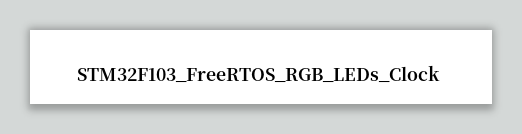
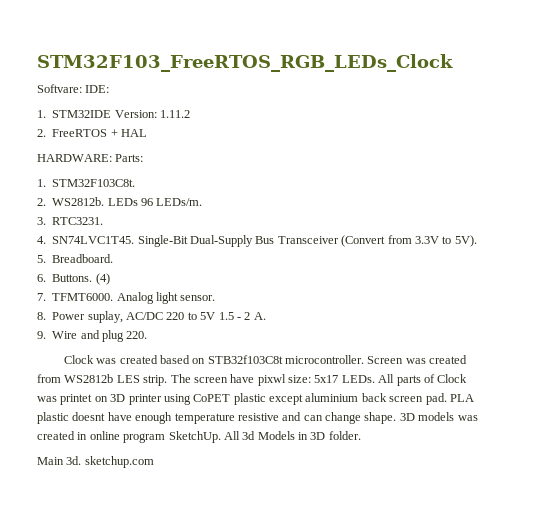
(440, 74) none -> [37,84,110,93] [37,110,190,118] [37,129,147,137] [37,154,144,162] [37,179,136,187] [37,197,203,206] [37,217,104,225] [37,235,477,247] [37,254,114,263] [37,273,110,285] [37,292,216,304] [37,311,266,323] [37,330,148,342] [63,355,468,364] [37,374,468,386] [37,393,474,405] [37,412,478,424] [37,431,361,443] [37,456,154,468] // Softvare: IDE: // 1. STM32IDE Version: 1.11.2 // 2. FreeRTOS + HAL // HARDWARE: Parts: // 1. STM32F103C8t. // 2. WS2812b. LEDs 96 LEDs/m. // 3. RTC3231. // 4. SN74LVC1T45. Single-Bit Dual-Supply Bus Transceiver (Convert from 3.3V to 5V). // 5. Breadboard. // 6. Buttons. (4) // 7. TFMT6000. Analog light sensor. // 8. Power suplay, AC/DC 220 to 5V 1.5 - 2 A. // 9. Wire and plug 220. // Clock was created based on STB32f103C8t microcontroller. Screen was created from WS2812b LES strip. The screen have pixwl size: 5x17 LEDs. All parts of Clock was printet on 3D printer using CoPET plastic except aluminium back screen pad. PLA plastic doesnt have enough temperature resistive and can change shape. 3D models was created in online program SketchUp. All 3d Models in 3D folder. // Main 3d. sketchup.com

